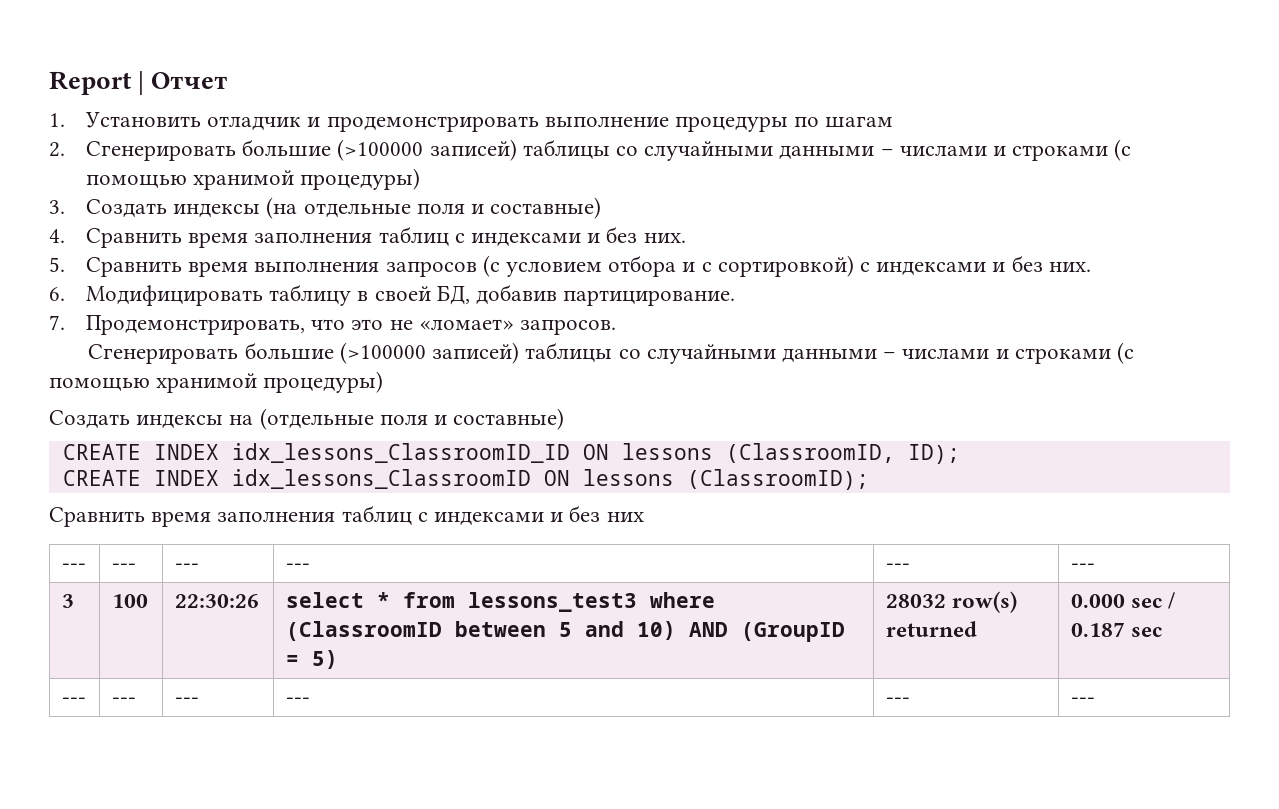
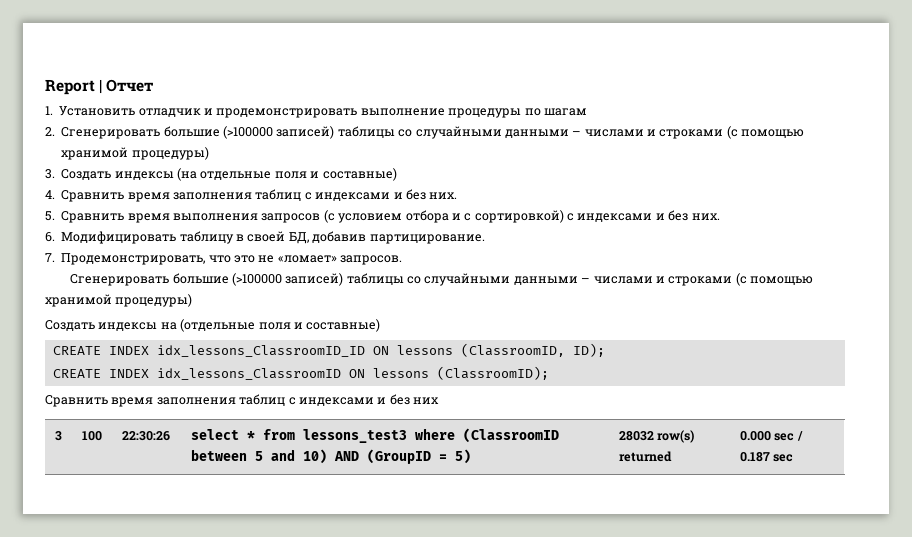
[61,563,86,570] [111,563,136,570] [174,563,199,570] [285,563,310,570] [885,563,910,570] [1070,563,1095,570] // --- | --- | --- | --- | --- | --- -> (439, 400) none
[61,697,86,704] [111,697,136,704] [174,697,199,704] [285,697,310,704] [885,697,910,704] [1070,697,1095,704] // --- | --- | --- | --- | --- | --- -> (794, 458) none

